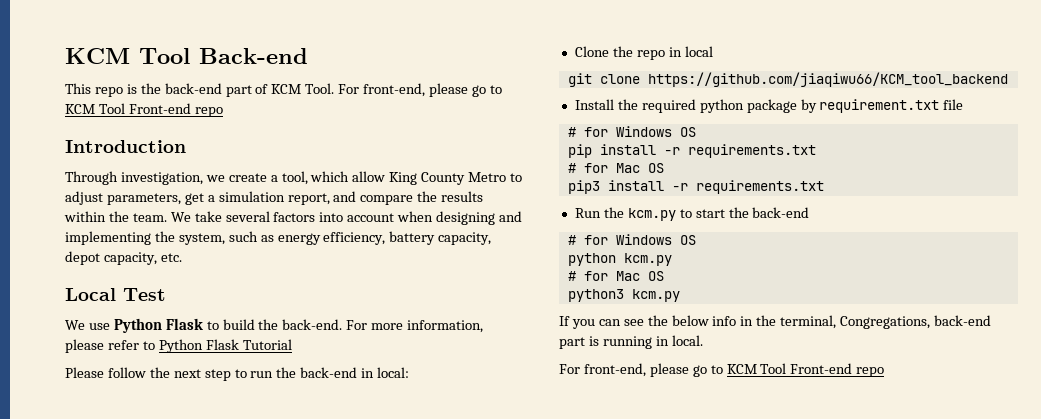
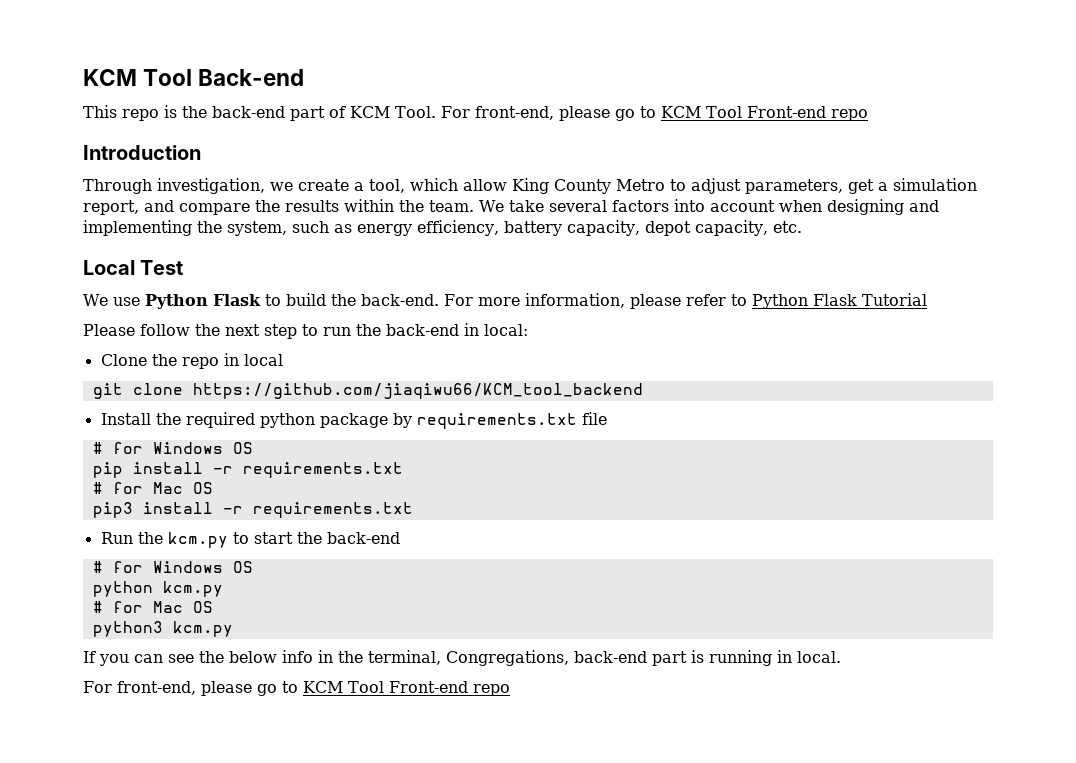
[819,99,940,113] requirement.txt -> [416,413,577,429] requirements.txt

